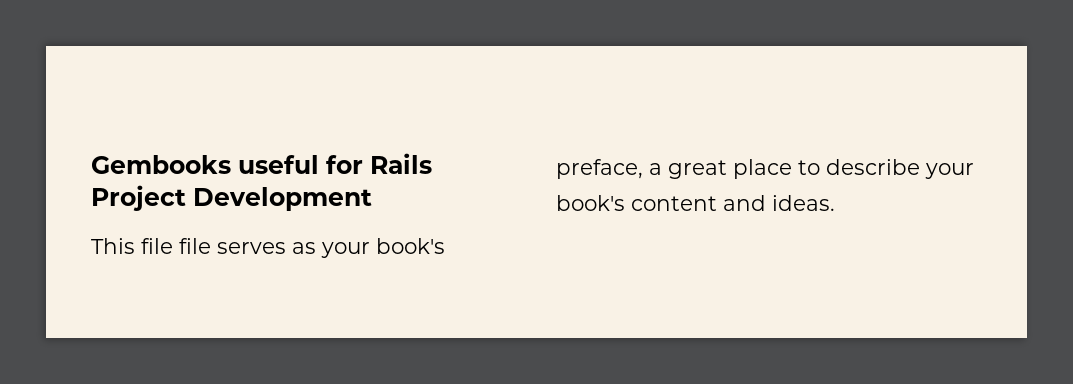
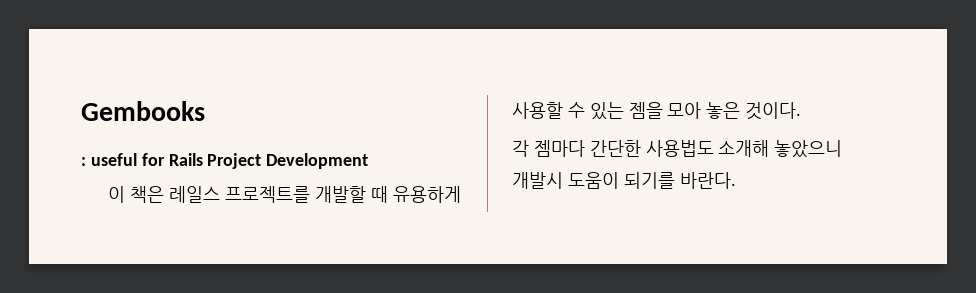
(231, 164) none -> [81,157,86,166] // :
[91,238,445,258] [556,159,974,179] [556,195,835,211] This file file serves as your book's preface, a great place to describe your book's content and ideas. -> [108,186,461,203] [512,102,802,120] [512,140,843,158] [512,172,736,189] 이 책은 레일스 프로젝트를 개발할 때 유용하게 사용할 수 있는 젬을 모아 놓은 것이다. // 각 젬마다 간단한 사용법도 소개해 놓았으니 개발시 도움이 되기를 바란다.

